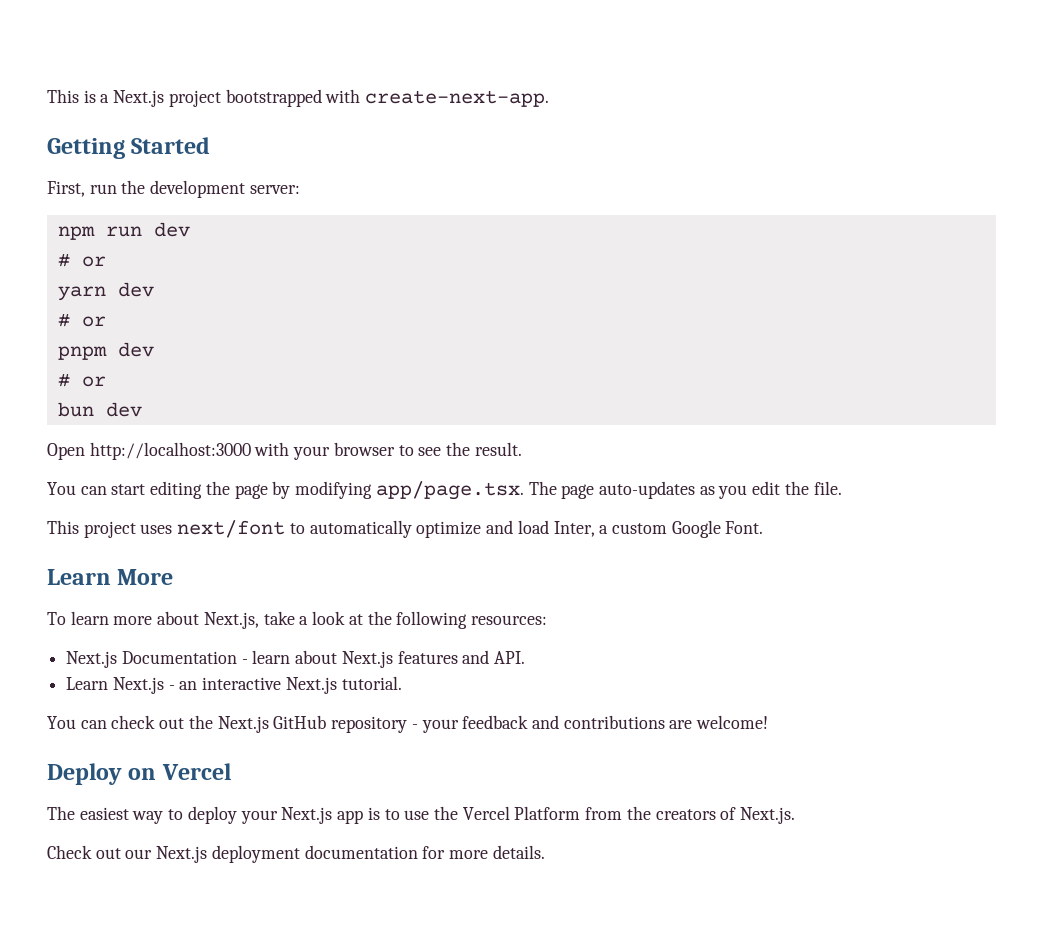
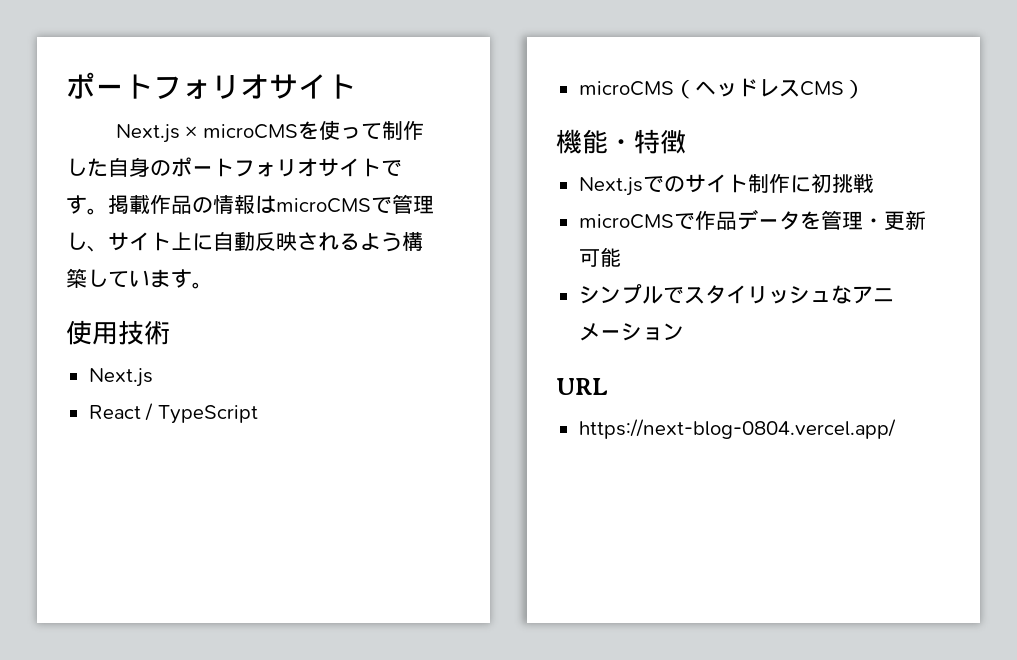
[47,89,550,107] [47,137,211,159] [47,180,300,198] [57,222,190,240] [57,253,106,267] [57,282,154,301] [57,313,106,327] [57,342,154,360] [57,373,106,387] [57,402,142,417] [47,442,522,460] [47,481,842,500] [47,520,764,538] [47,569,174,585] [47,611,547,629] [66,650,526,668] [66,676,402,694] [47,715,769,733] [47,763,231,785] [47,806,796,824] [47,845,545,863] This is a Next.js project bootstrapped with create-next-app. // Getting Started // First, run the development server: // npm run dev // # or // yarn dev // # or // pnpm dev // # or // bun dev // Open http://localhost:3000 with your browser to see the result. // You can start editing the page by modifying app/page.tsx. The page auto-updates as you edit the file. // This project uses next/font to automatically optimize and load Inter, a custom Google Font. // Learn More // To learn more about Next.js, take a look at the following resources: // Next.js Documentation - learn about Next.js features and API. // Learn Next.js - an interactive Next.js tutorial. // You can check out the Next.js GitHub repository - your feedback and contributions are welcome! // Deploy on Vercel // The easiest way to deploy your Next.js app is to use the Vercel Platform from the creators of Next.js. // Check out our Next.js deployment documentation for more details. -> [66,72,356,99] [115,120,424,143] [66,157,402,177] [66,194,434,215] [66,231,423,252] [66,268,213,289] [66,320,170,345] [88,368,153,387] [88,403,258,424] [578,78,865,99] [556,129,686,154] [578,173,874,196] [578,209,926,231] [578,247,621,267] [578,284,894,304] [578,323,684,341] [556,378,608,395] [578,419,896,439] ポートフォリオサイト // Next.js × microCMSを使って制作した自身のポートフォリオサイトです。掲載作品の情報はmicroCMSで管理し、サイト上に自動反映されるよう構築しています。 // 使用技術 // Next.js // React / TypeScript // microCMS（ヘッドレスCMS） // 機能・特徴 // Next.jsでのサイト制作に初挑戦 // microCMSで作品データを管理・更新可能 // シンプルでスタイリッシュなアニメーション // URL // https://next-blog-0804.vercel.app/

